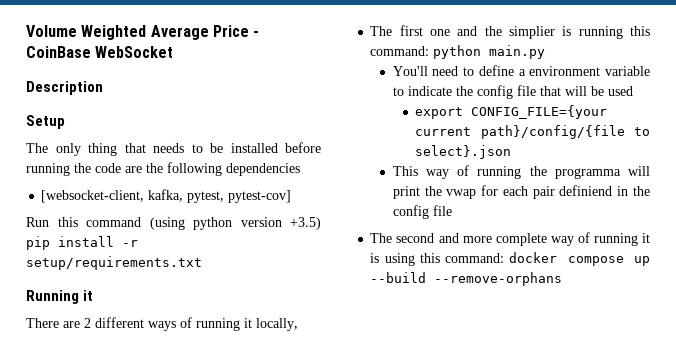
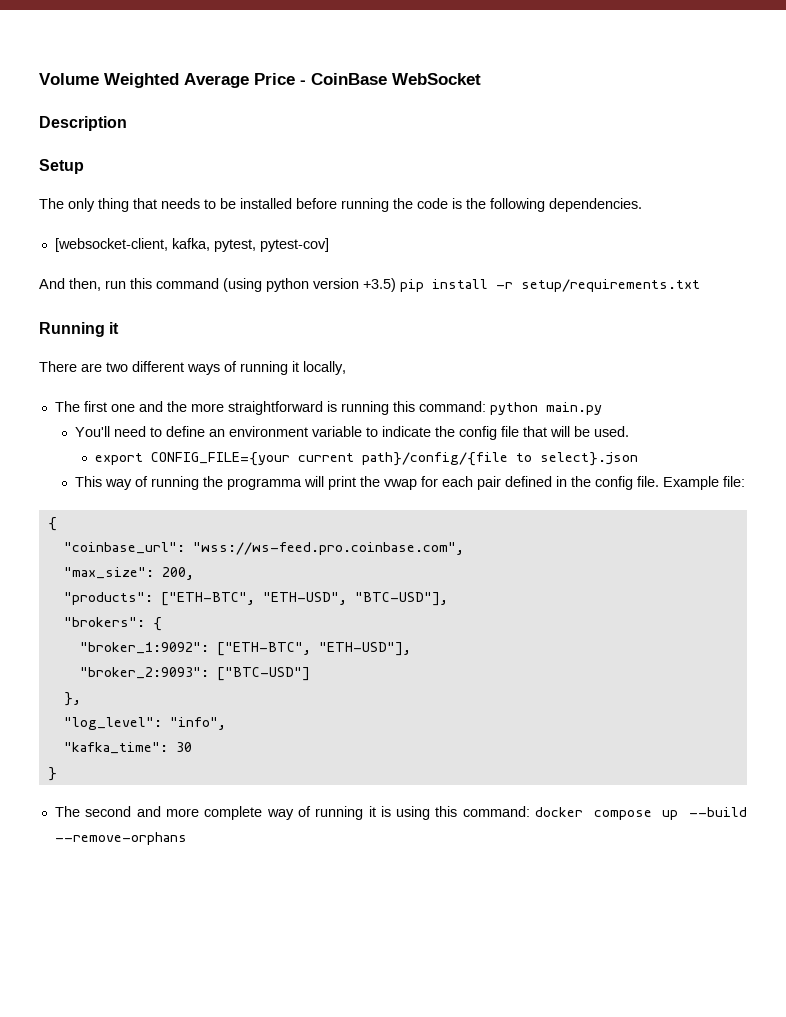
[125,166,142,173] are -> [452,198,462,209] is
[226,163,300,176] dependencies -> [549,198,642,212] dependencies.
[26,217,49,227] Run -> [39,278,126,291] And then, run
[84,318,91,328] 2 -> [106,362,128,372] two
[509,26,556,39] simplier -> [190,401,323,415] more straightforward
[518,69,526,76] a -> [208,429,225,437] an
[607,86,633,96] used -> [593,426,629,437] used.
[559,185,613,196] definiend -> [504,476,552,487] defined
[432,205,452,216] file -> [636,476,745,490] [47,517,57,531] [63,542,464,555] [63,567,194,580] [63,592,448,606] [63,617,162,631] [79,642,411,656] [79,667,310,681] [63,692,81,706] [63,717,226,730] [63,742,192,754] [47,767,57,781] file. Example file: // { // "coinbase_url": "wss://ws-feed.pro.coinbase.com", // "max_size": 200, // "products": ["ETH-BTC", "ETH-USD", "BTC-USD"], // "brokers": { // "broker_1:9092": ["ETH-BTC", "ETH-USD"], // "broker_2:9093": ["BTC-USD"] // }, // "log_level": "info", // "kafka_time": 30 // }

